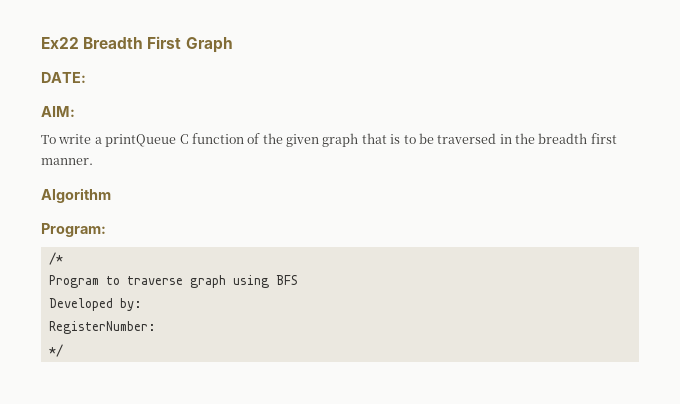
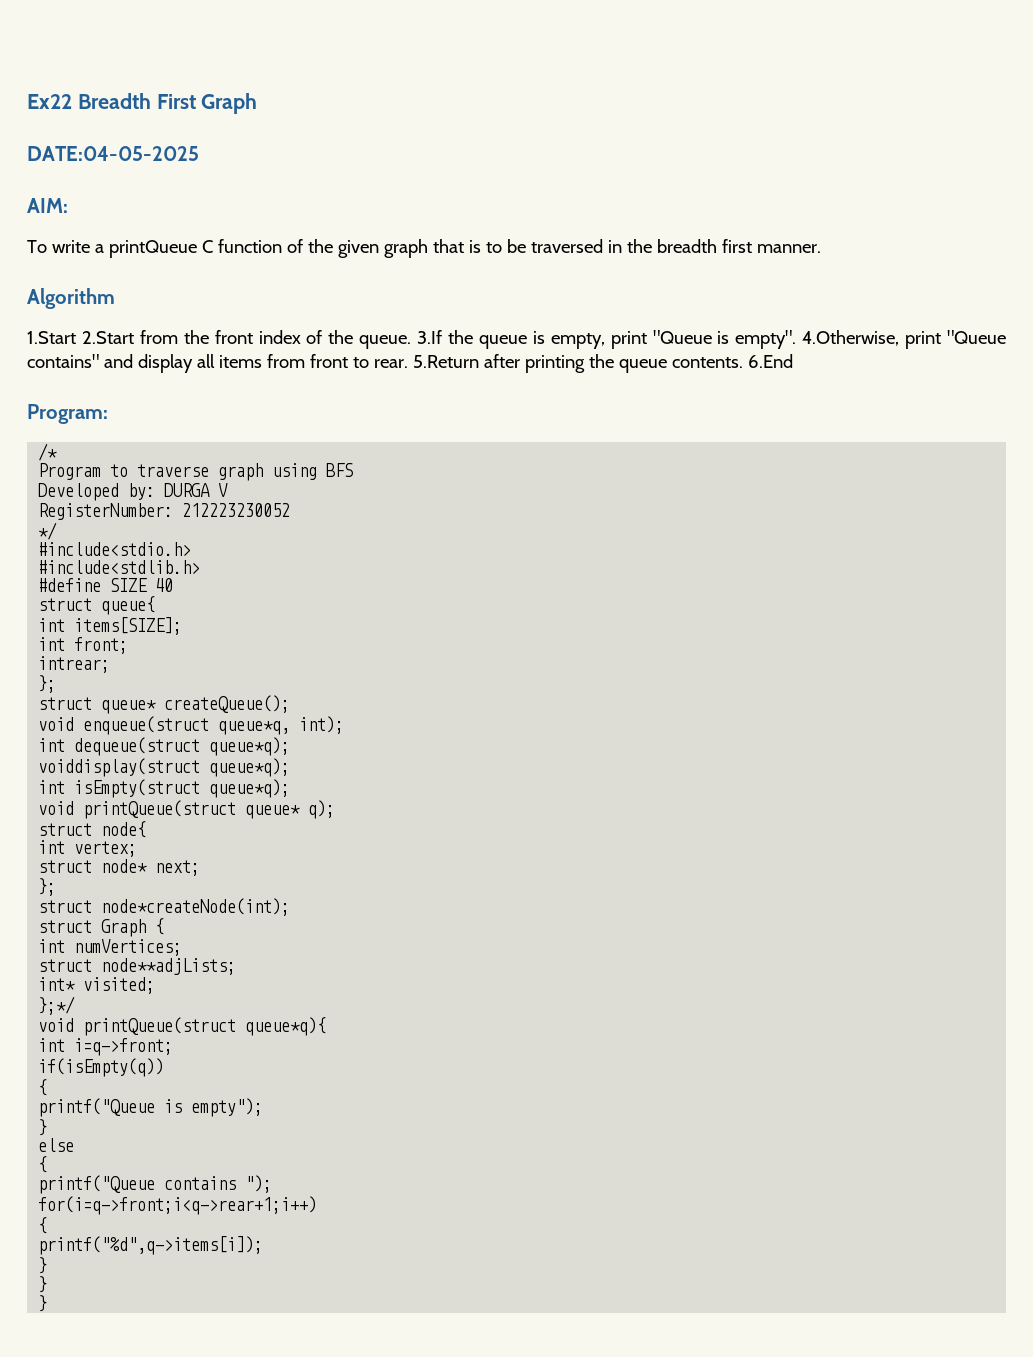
[41,72,86,83] DATE: -> [27,146,199,161] DATE:04-05-2025
(111, 195) none -> [27,330,1006,349] [27,354,793,373] // 1.Start 2.Start from the front index of the queue. 3.If the queue is empty, print "Queue is empty". 4.Otherwise, print "Queue contains" and display all items from front to rear. 5.Return after printing the queue contents. 6.End
(142, 304) none -> [164,483,229,497] DURGA V
(156, 327) none -> [182,503,291,517] 212223230052
(63, 350) none -> [38,542,192,556] [38,560,201,574] [38,578,174,592] [38,596,156,615] [38,617,183,635] [38,637,129,654] [38,656,111,673] [38,675,57,693] [38,695,291,714] [38,716,345,735] [38,737,291,756] [38,758,291,777] [38,779,291,798] [38,800,336,819] [38,821,147,838] [38,840,138,857] [38,859,201,876] [38,878,57,896] [38,898,291,916] [38,918,165,937] [38,939,183,956] [38,958,237,975] [38,977,156,994] [38,996,76,1015] [38,1017,327,1036] [38,1038,174,1056] [38,1058,165,1077] [38,1079,48,1096] [38,1098,264,1117] [38,1119,48,1136] [38,1138,75,1152] [38,1156,48,1173] [38,1175,273,1194] [38,1196,318,1215] [38,1217,48,1234] [38,1236,264,1255] [38,1257,48,1274] [38,1276,48,1293] [38,1295,48,1312] // #include<stdio.h> // #include<stdlib.h> // #define SIZE 40 // struct queue{ // int items[SIZE]; // int front; // intrear; // }; // struct queue* createQueue(); // void enqueue(struct queue*q, int); // int dequeue(struct queue*q); // voiddisplay(struct queue*q); // int isEmpty(struct queue*q); // void printQueue(struct queue* q); // struct node{ // int vertex; // struct node* next; // }; // struct node*createNode(int); // struct Graph { // int numVertices; // struct node**adjLists; // int* visited; // };*/ // void printQueue(struct queue*q){ // int i=q->front; // if(isEmpty(q)) // { // printf("Queue is empty"); // } // else // { // printf("Queue contains "); // for(i=q->front;i<q->rear+1;i++) // { // printf("%d",q->items[i]); // } // } // }

